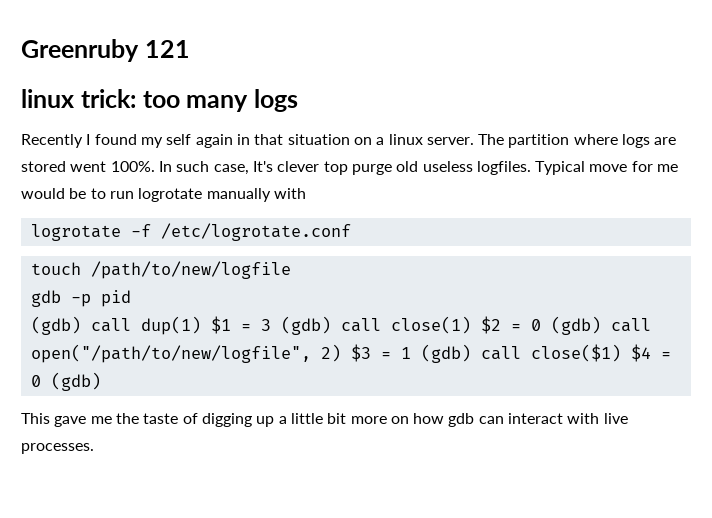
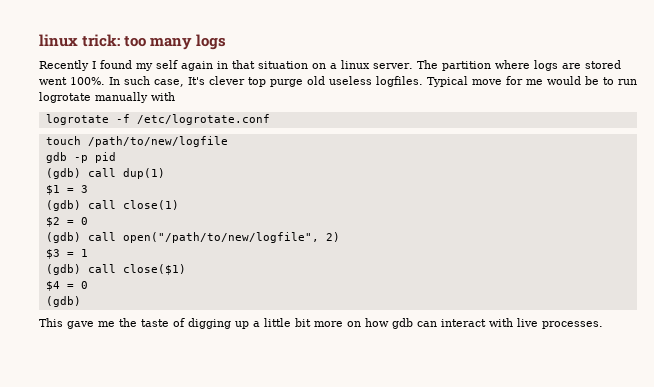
[21,39,190,62] Greenruby 121 // -> (39, 40) none
(201, 325) none -> (165, 173) //
(271, 325) none -> (88, 189) //
(471, 325) none -> (179, 205) //
(541, 325) none -> (88, 221) //
(341, 353) none -> (340, 237) //
(411, 353) none -> (88, 253) //
(621, 353) none -> (186, 269) //
(41, 381) none -> (88, 285) //

